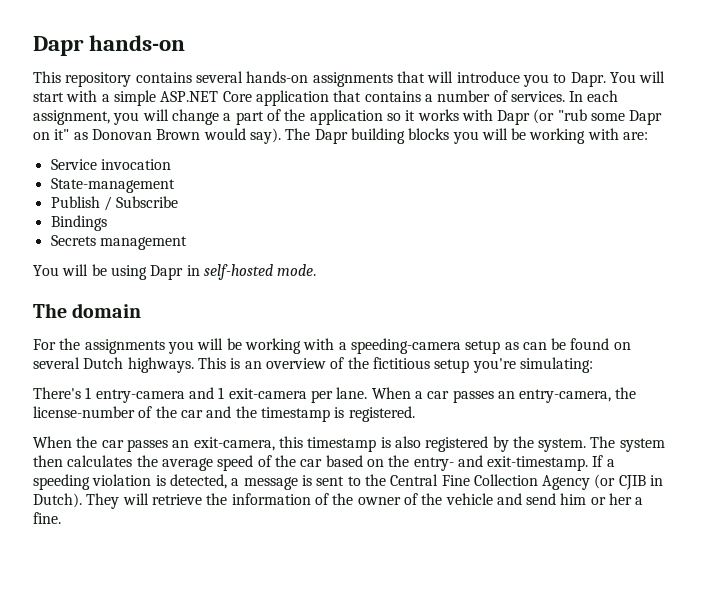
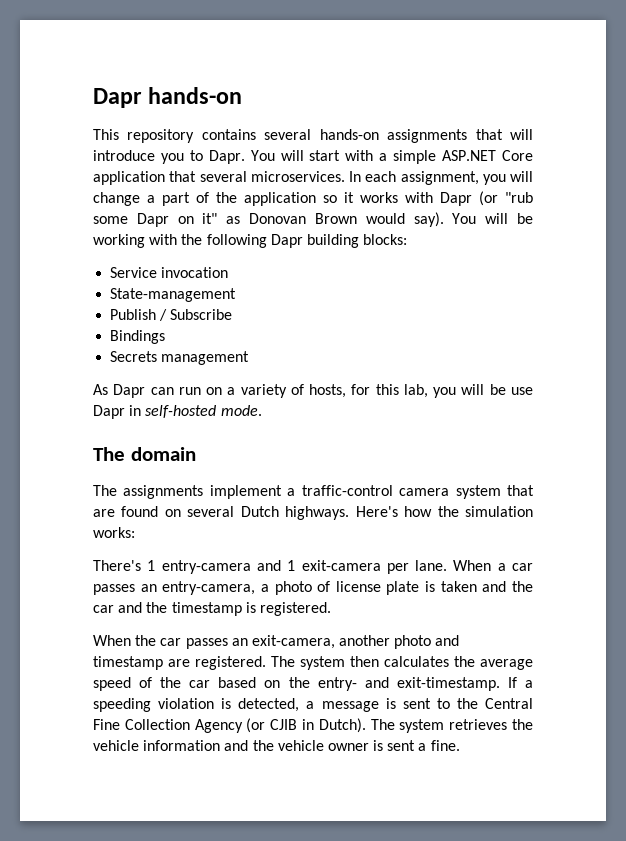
[364,90,565,102] contains a number of services. -> [199,171,345,182] several microservices.
[285,128,649,144] The Dapr building blocks you will be working with are: -> [452,213,533,224] [93,234,408,248] You will be working with the following Dapr building blocks:
[33,264,147,280] You will be using -> [93,384,533,398] As Dapr can run on a variety of hosts, for this lab, you will be use
[33,338,567,354] For the assignments you will be working with a speeding-camera setup as can be -> [93,485,534,499] [93,509,115,517] The assignments implement a traffic-control camera system that are
[197,357,593,373] This is an overview of the fictitious setup you're simulating: -> [355,506,533,517] [93,527,135,538] Here's how the simulation works:
[615,387,637,399] [33,406,153,418] the license-number of -> [260,581,507,595] a photo of license plate is taken and
[278,436,587,452] this timestamp is also registered by the system. -> [339,635,460,649] [93,656,266,670] another photo and timestamp are registered.
[86,493,633,509] They will retrieve the information of the owner of the vehicle and send him or her -> [370,719,534,733] [93,740,416,751] The system retrieves the vehicle information and the vehicle owner is sent

